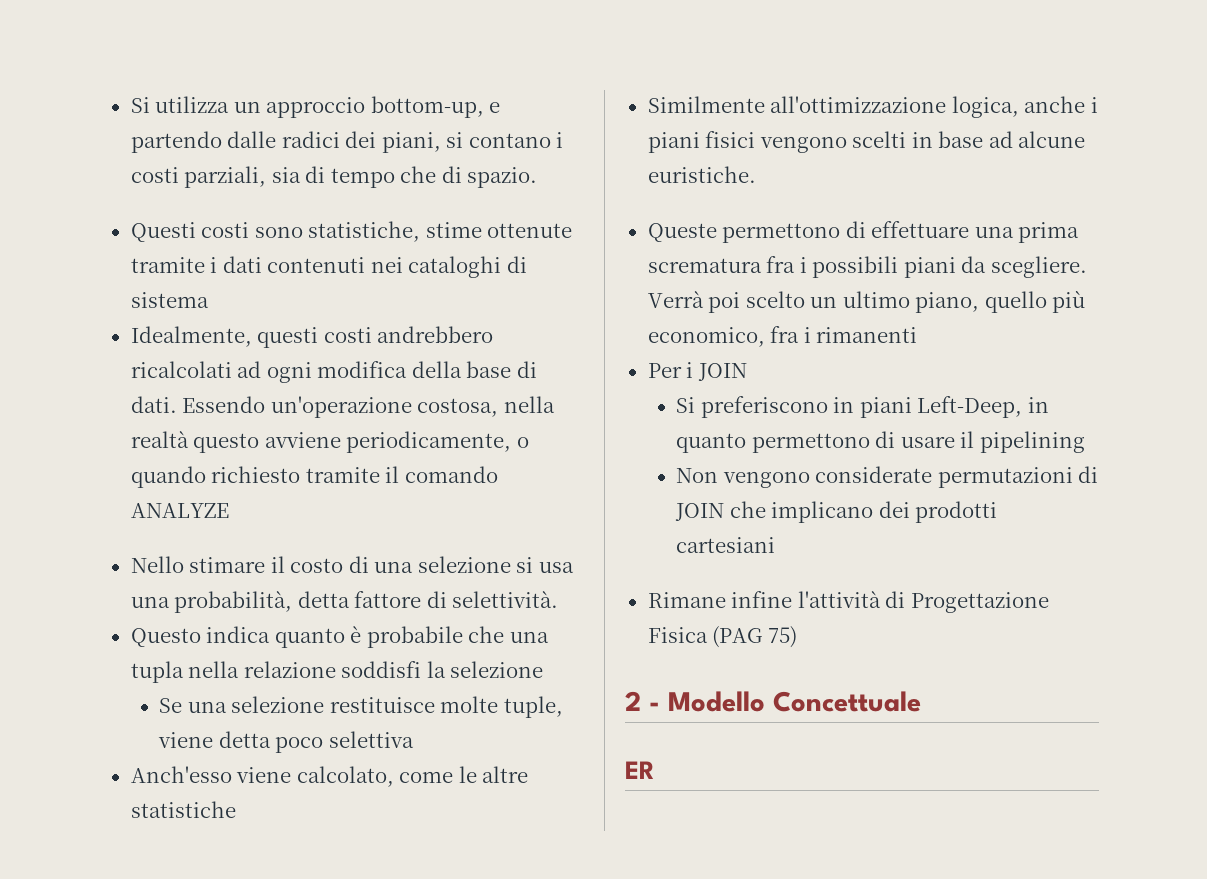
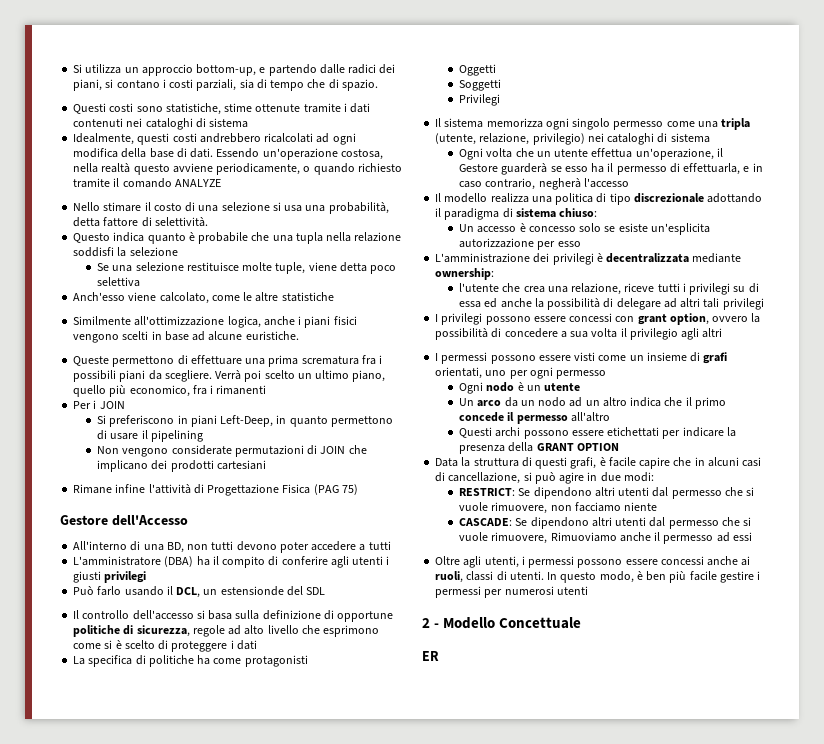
(797, 637) none -> [60,515,188,526] [73,541,391,553] [73,556,390,568] [73,571,147,583] [73,586,326,598] [73,610,394,622] [73,625,380,637] [73,640,257,652] [73,655,308,667] [459,64,497,76] [459,79,502,91] [459,94,501,106] [435,118,751,130] [435,133,710,145] [459,148,723,160] [459,163,763,175] [459,178,629,190] [435,193,763,205] [435,208,598,220] [459,223,710,235] [459,238,581,250] [435,253,742,265] [435,268,495,280] [459,283,759,295] [459,298,764,310] [435,313,761,325] [435,328,723,340] [435,352,728,364] [435,367,607,379] [459,382,581,394] [459,397,726,409] [459,412,610,424] [459,427,736,439] [459,442,619,454] [435,457,762,469] [435,472,654,484] [459,487,755,499] [459,502,658,514] [459,517,752,529] [459,532,752,544] [435,556,751,568] [435,571,761,583] [435,586,588,598] // Gestore dell'Accesso // All'interno di una BD, non tutti devono poter accedere a tutti // L'amministratore (DBA) ha il compito di conferire agli utenti i giusti privilegi // Può farlo usando il DCL, un estensionde del SDL // Il controllo dell'accesso si basa sulla definizione di opportune politiche di sicurezza, regole ad alto livello che esprimono come si è scelto di proteggere i dati // La specifica di politiche ha come protagonisti // Oggetti // Soggetti // Privilegi // Il sistema memorizza ogni singolo permesso come una tripla (utente, relazione, privilegio) nei cataloghi di sistema // Ogni volta che un utente effettua un'operazione, il Gestore guarderà se esso ha il permesso di effettuarla, e in caso contrario, negherà l'accesso // Il modello realizza una politica di tipo discrezionale adottando il paradigma di sistema chiuso: // Un accesso è concesso solo se esiste un'esplicita autorizzazione per esso // L'amministrazione dei privilegi è decentralizzata mediante ownership: // l'utente che crea una relazione, riceve tutti i privilegi su di essa ed anche la possibilità di delegare ad altri tali privilegi // I privilegi possono essere concessi con grant option, ovvero la possibilità di concedere a sua volta il privilegio agli altri // I permessi possono essere visti come un insieme di grafi orientati, uno per ogni permesso // Ogni nodo è un utente // Un arco da un nodo ad un altro indica che il primo concede il permesso all'altro // Questi archi possono essere etichettati per indicare la presenza della GRANT OPTION // Data la struttura di questi grafi, è facile capire che in alcuni casi di cancellazione, si può agire in due modi: // RESTRICT: Se dipendono altri utenti dal permesso che si vuole rimuovere, non facciamo niente // CASCADE: Se dipendono altri utenti dal permesso che si vuole rimuovere, Rimuoviamo anche il permesso ad essi // Oltre agli utenti, i permessi possono essere concessi anche ai ruoli, classi di utenti. In questo modo, è ben più facile gestire i permessi per numerosi utenti

